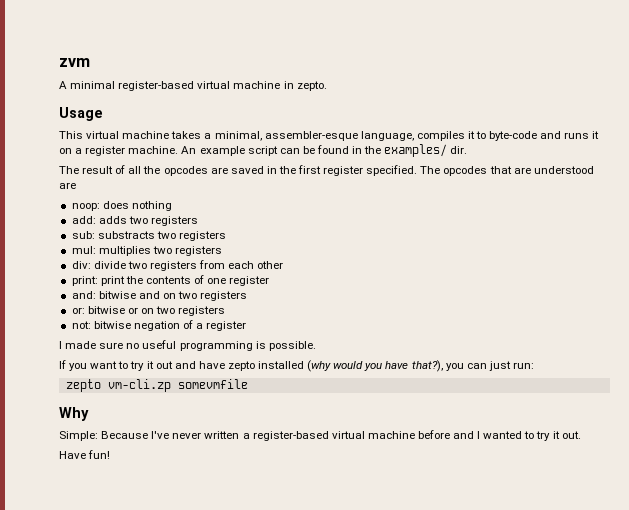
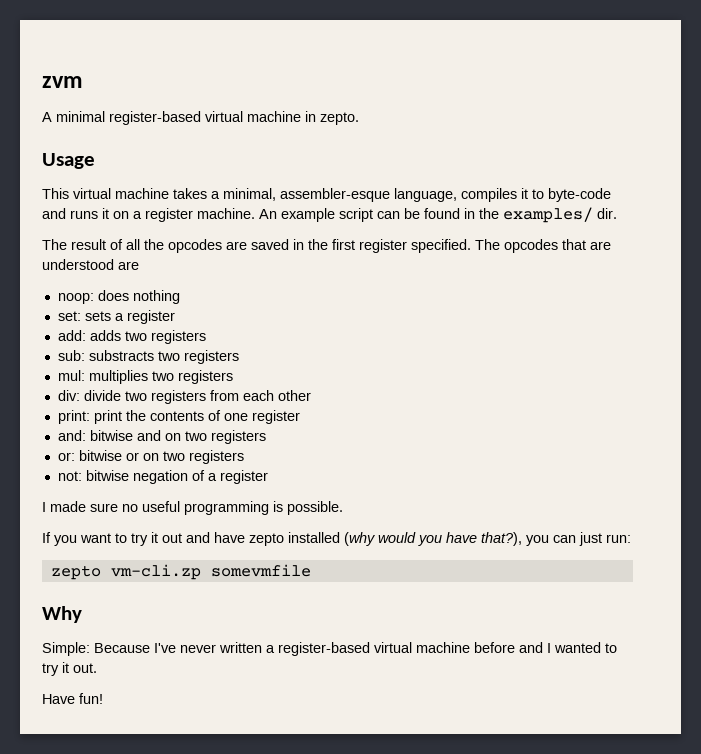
(172, 206) none -> [57,310,175,324] // set: sets a register

